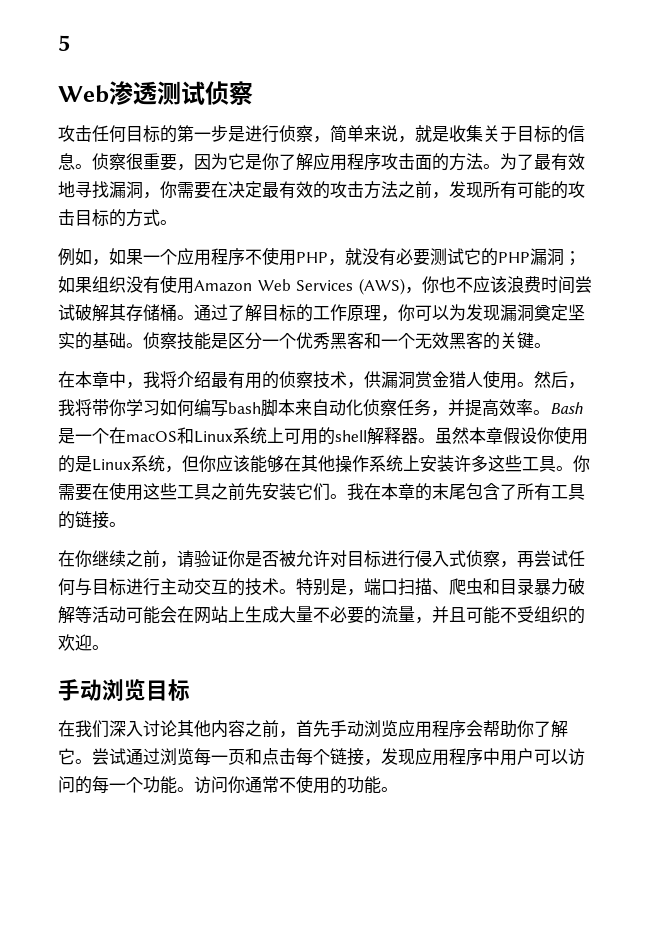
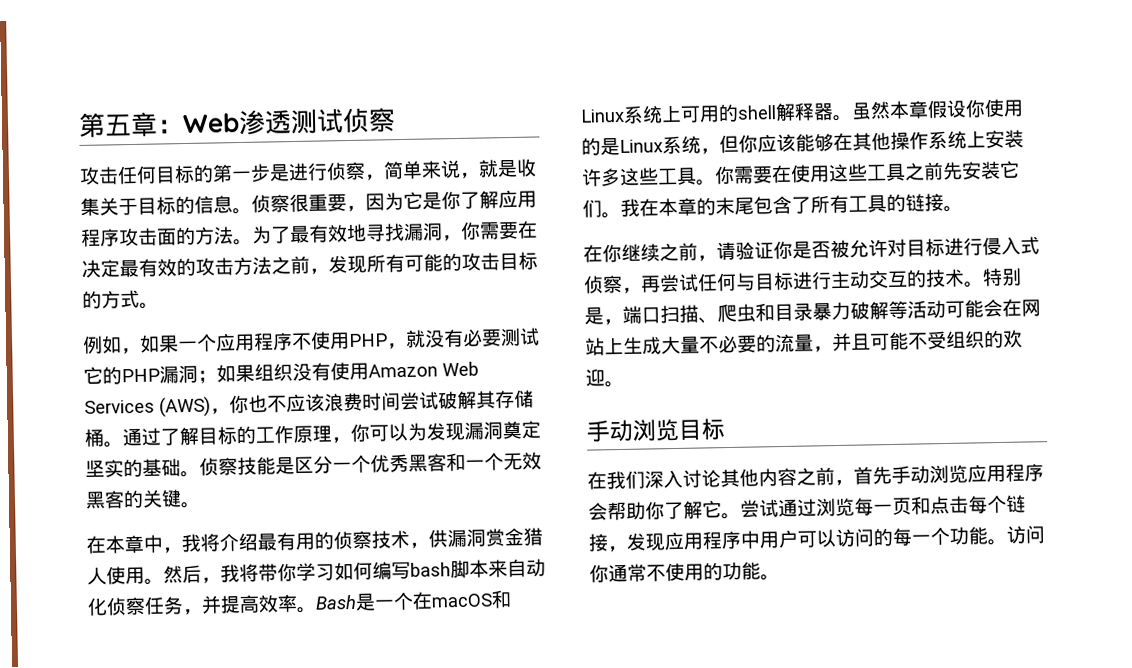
[58,35,70,51] 5 // -> [78,111,184,138] 第五章：

